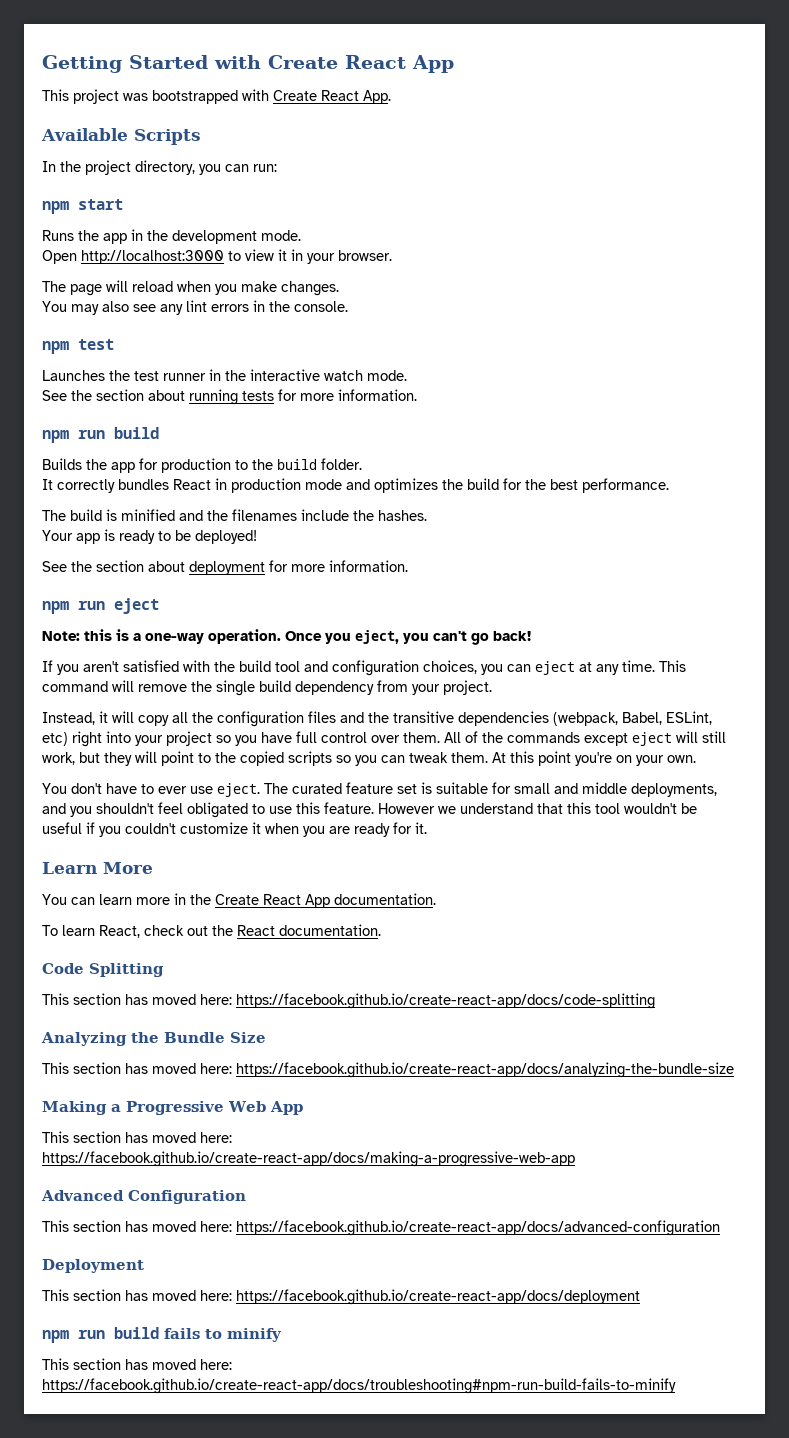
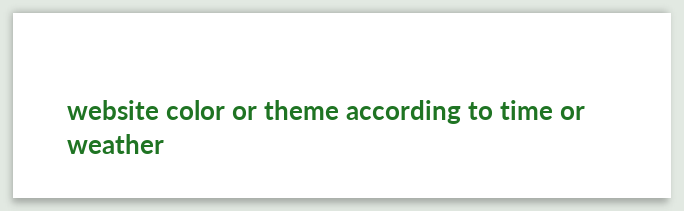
[42,55,454,73] [42,89,391,104] [41,128,201,145] [42,160,277,175] [42,199,123,214] [42,229,301,244] [42,249,392,264] [42,280,339,296] [42,300,348,315] [42,339,114,354] [42,369,407,381] [42,389,417,405] [42,427,159,443] [42,458,362,473] [42,478,669,493] [42,509,427,521] [42,529,257,544] [42,560,408,575] [42,598,159,614] [42,629,531,645] [42,660,686,676] [42,680,492,696] [42,711,712,727] [42,731,726,747] [42,751,696,766] [42,782,717,797] [42,802,697,818] [42,822,427,837] [42,862,153,874] [42,893,436,908] [42,924,381,938] [42,963,164,977] [42,993,655,1009] [41,1032,266,1046] [42,1062,734,1078] [42,1101,303,1115] [42,1131,232,1143] [42,1151,575,1167] [41,1190,246,1204] [42,1220,720,1236] [42,1259,144,1273] [42,1289,640,1305] [42,1327,282,1343] [42,1358,232,1370] [42,1378,676,1394] Getting Started with Create React App // This project was bootstrapped with Create React App. // Available Scripts // In the project directory, you can run: // npm start // Runs the app in the development mode. // Open http://localhost:3000 to view it in your browser. // The page will reload when you make changes. // You may also see any lint errors in the console. // npm test // Launches the test runner in the interactive watch mode. // See the section about running tests for more information. // npm run build // Builds the app for production to the build folder. // It correctly bundles React in production mode and optimizes the build for the best performance. // The build is minified and the filenames include the hashes. // Your app is ready to be deployed! // See the section about deployment for more information. // npm run eject // Note: this is a one-way operation. Once you eject, you can't go back! // If you aren't satisfied with the build tool and configuration choices, you can eject at any time. This command will remove the single build dependency from your project. // Instead, it will copy all the configuration files and the transitive dependencies (webpack, Babel, ESLint, etc) right into your project so you have full control over them. All of the commands except eject will still work, but they will point to the copied scripts so you can tweak them. At this point you're on your own. // You don't have to ever use eject. The curated feature set is suitable for small and middle deployments, and you shouldn't feel obligated to use this feature. However we understand that this tool wouldn't be useful if you couldn't customize it when you are ready for it. // Learn More // You can learn more in the Create React App documentation. // To learn React, check out the React documentation. // Code Splitting // This section has moved here: https://facebook.github.io/create-react-app/docs/code-splitting // Analyzing the Bundle Size // This section has moved here: https://facebook.github.io/create-react-app/docs/analyzing-the-bundle-size // Making a Progressive Web App // This section has moved here: https://facebook.github.io/create-react-app/docs/making-a-progressive-web-app // Advanced Configuration // This section has moved here: https://facebook.github.io/create-react-app/docs/advanced-configuration // Deployment // This section has moved here: https://facebook.github.io/create-react-app/docs/deployment // npm run build fails to minify // This section has moved here: https://facebook.github.io/create-react-app/docs/troubleshooting#npm-run-build-fails-to-minify -> [67,100,586,124] [67,134,164,154] website color or theme according to time or weather

